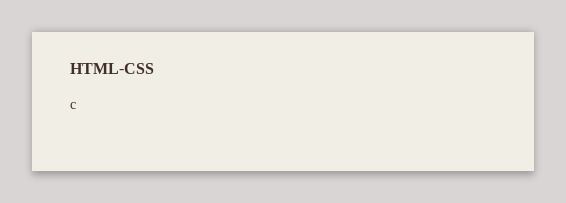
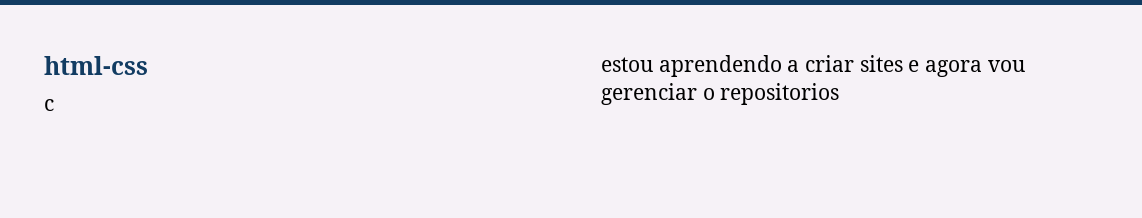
[70,63,154,74] HTML-CSS -> [44,56,148,75] html-css
(76, 105) none -> [601,55,1025,77] [601,83,840,105] // estou aprendendo a criar sites e agora vou gerenciar o repositorios

